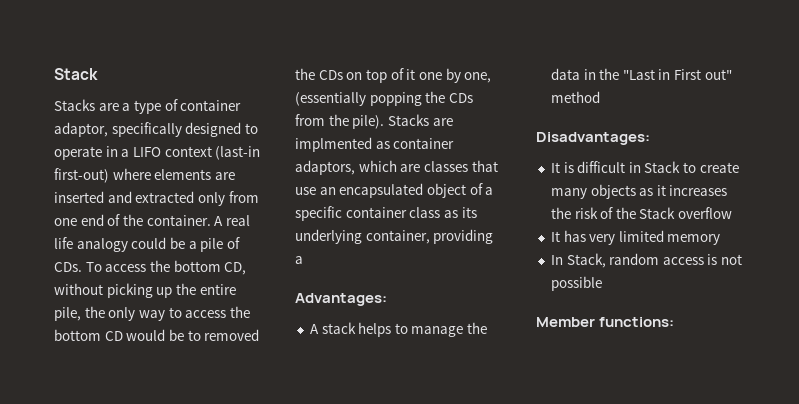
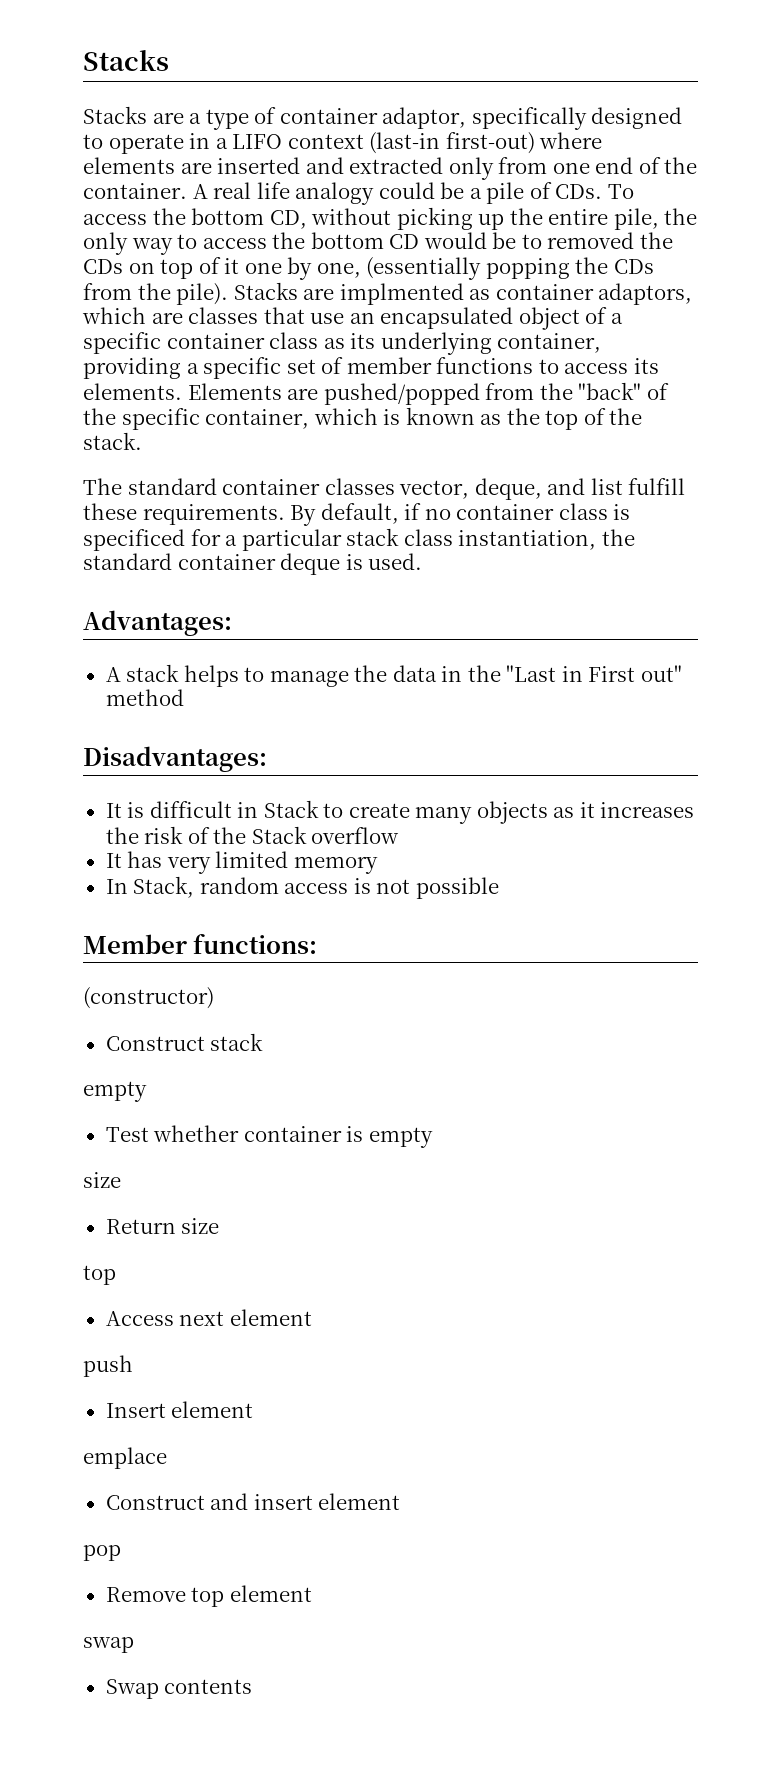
[54,68,98,80] Stack -> [83,50,169,71] Stacks
(303, 260) none -> [203,357,659,379] [83,382,669,405] [83,407,643,430] [83,432,142,450] [83,478,686,500] [83,503,631,526] [83,528,635,551] [83,553,423,575] specific set of member functions to access its elements. Elements are pushed/popped from the "back" of the specific container, which is known as the top of the stack. // The standard container classes vector, deque, and list fulfill these requirements. By default, if no container class is specificed for a particular stack class instantiation, the standard container deque is used.
(675, 322) none -> [83,987,214,1009] [105,1033,264,1051] [83,1081,147,1102] [105,1125,433,1148] [83,1172,121,1188] [105,1218,220,1234] [83,1265,116,1285] [105,1309,312,1326] [83,1355,133,1377] [105,1401,254,1418] [83,1447,167,1469] [105,1493,401,1510] [83,1545,121,1561] [105,1585,312,1607] [83,1637,134,1653] [105,1679,253,1699] // (constructor) // Construct stack // empty // Test whether container is empty // size // Return size // top // Access next element // push // Insert element // emplace // Construct and insert element // pop // Remove top element // swap // Swap contents

